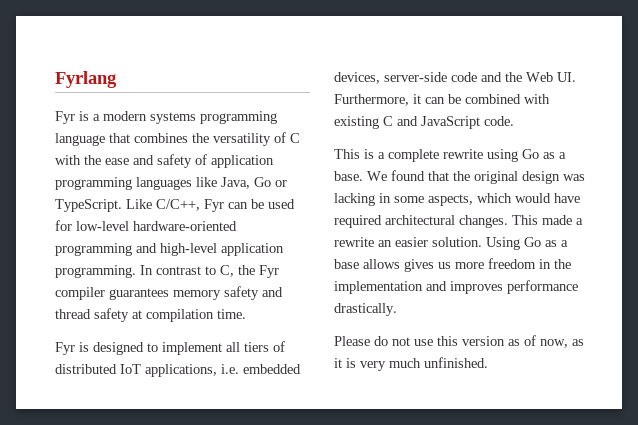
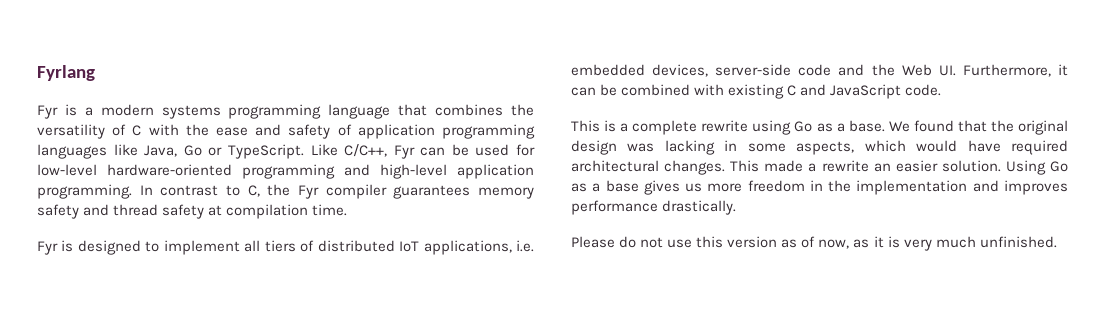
[363,259,400,269] allows -> (639, 186) none

